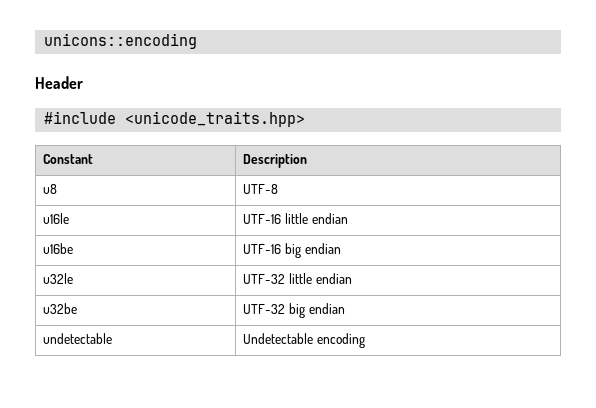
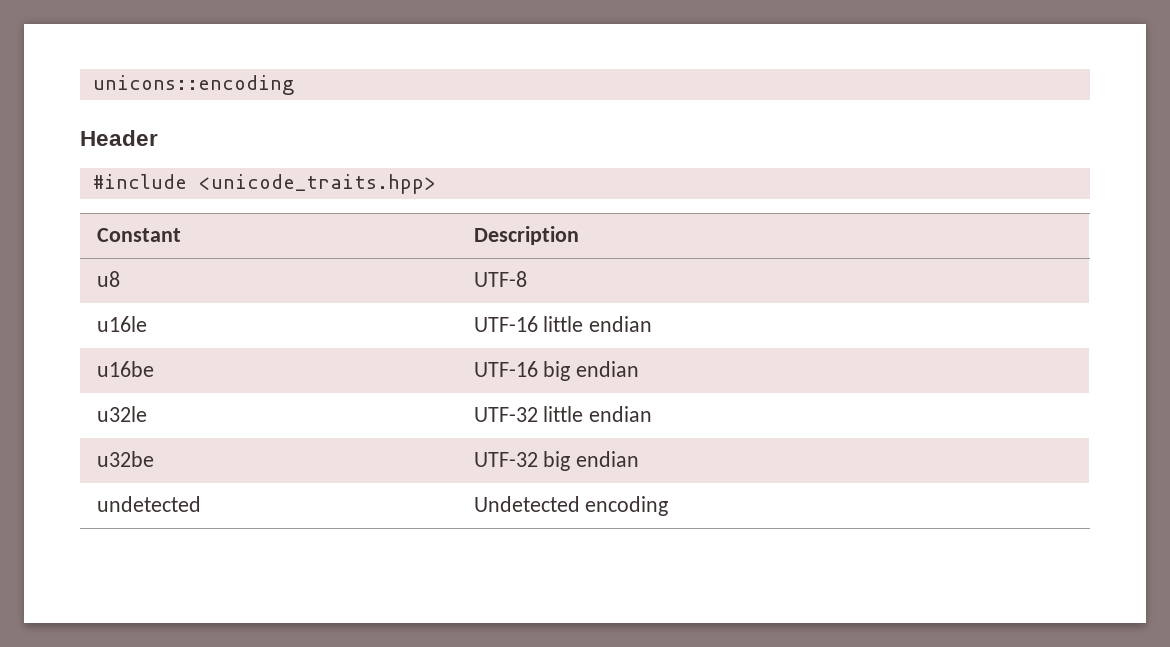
[43,333,113,344] [243,333,314,344] undetectable | Undetectable -> [96,496,201,512] [473,496,580,512] undetected | Undetected

